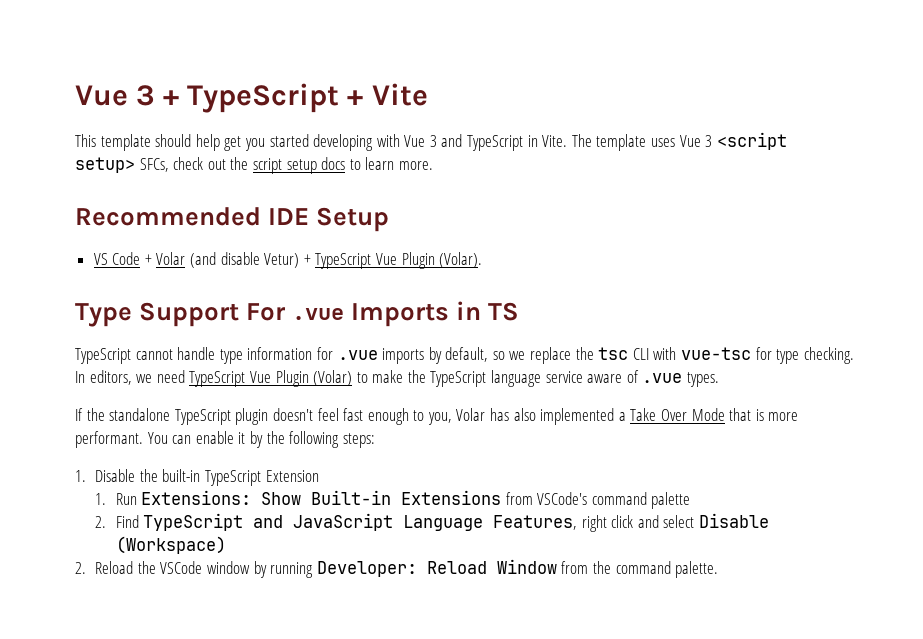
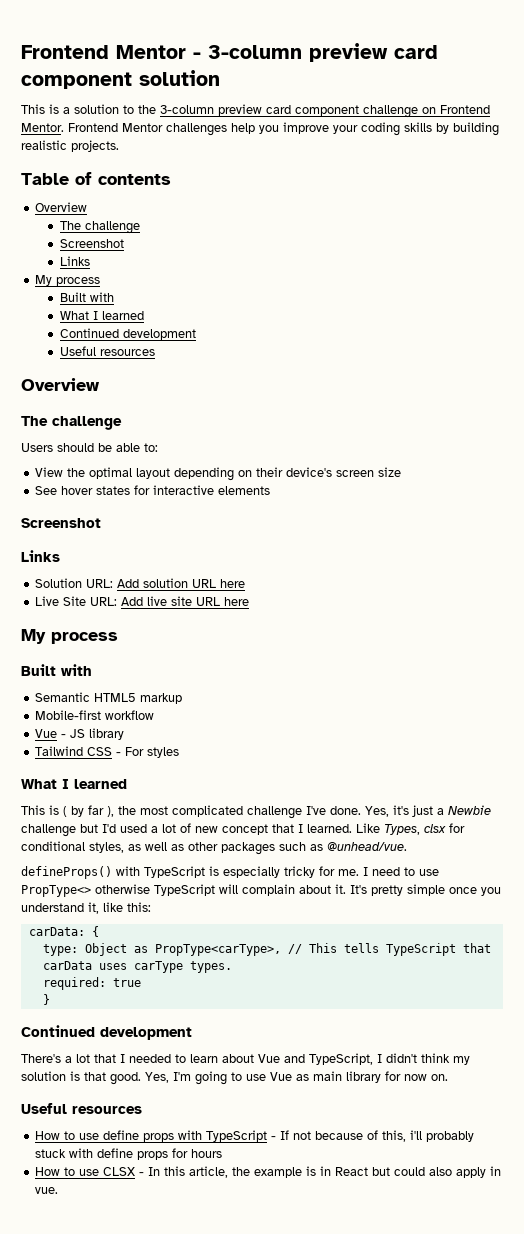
[75,83,428,113] [75,132,787,151] [75,157,433,174] [75,207,390,232] [93,252,483,269] [75,301,520,327] [75,347,854,364] [75,370,720,387] [75,408,799,425] [75,431,375,448] [75,469,319,486] [95,490,691,509] [95,513,770,532] [115,536,226,554] [75,559,719,578] Vue 3 + TypeScript + Vite // This template should help get you started developing with Vue 3 and TypeScript in Vite. The template uses Vue 3 <script setup> SFCs, check out the script setup docs to learn more. // Recommended IDE Setup // VS Code + Volar (and disable Vetur) + TypeScript Vue Plugin (Volar). // Type Support For .vue Imports in TS // TypeScript cannot handle type information for .vue imports by default, so we replace the tsc CLI with vue-tsc for type checking. In editors, we need TypeScript Vue Plugin (Volar) to make the TypeScript language service aware of .vue types. // If the standalone TypeScript plugin doesn't feel fast enough to you, Volar has also implemented a Take Over Mode that is more performant. You can enable it by the following steps: // 1. Disable the built-in TypeScript Extension // 1. Run Extensions: Show Built-in Extensions from VSCode's command palette // 2. Find TypeScript and JavaScript Language Features, right click and select Disable (Workspace) // 2. Reload the VSCode window by running Developer: Reload Window from the command palette. -> [21,43,438,62] [21,70,220,89] [21,104,490,118] [21,122,499,136] [21,140,119,152] [21,172,171,185] [35,202,88,212] [59,221,140,234] [59,239,124,248] [59,256,90,266] [35,275,101,286] [59,292,114,302] [59,311,144,320] [59,328,196,340] [59,346,155,356] [21,378,100,391] [21,416,122,430] [21,443,158,452] [35,467,402,481] [35,485,271,495] [21,518,101,528] [21,550,60,562] [35,578,246,588] [35,596,250,606] [21,629,118,644] [21,664,92,676] [35,692,183,704] [35,710,155,720] [35,728,125,740] [35,746,180,758] [21,779,127,789] [21,805,491,819] [21,823,465,837] [21,841,407,855] [21,866,439,879] [21,884,501,897] [21,902,151,914] [28,926,99,937] [42,943,491,956] [42,961,232,973] [42,977,141,990] [42,994,50,1005] [21,1025,192,1040] [21,1053,470,1065] [21,1071,448,1085] [21,1103,142,1114] [35,1130,475,1142] [35,1148,223,1160] [35,1166,502,1178] [35,1187,59,1194] Frontend Mentor - 3-column preview card component solution // This is a solution to the 3-column preview card component challenge on Frontend Mentor. Frontend Mentor challenges help you improve your coding skills by building realistic projects. // Table of contents // Overview // The challenge // Screenshot // Links // My process // Built with // What I learned // Continued development // Useful resources // Overview // The challenge // Users should be able to: // View the optimal layout depending on their device's screen size // See hover states for interactive elements // Screenshot // Links // Solution URL: Add solution URL here // Live Site URL: Add live site URL here // My process // Built with // Semantic HTML5 markup // Mobile-first workflow // Vue - JS library // Tailwind CSS - For styles // What I learned // This is ( by far ), the most complicated challenge I've done. Yes, it's just a Newbie challenge but I'd used a lot of new concept that I learned. Like Types, clsx for conditional styles, as well as other packages such as @unhead/vue. // defineProps() with TypeScript is especially tricky for me. I need to use PropType<> otherwise TypeScript will complain about it. It's pretty simple once you understand it, like this: // carData: { // type: Object as PropType<carType>, // This tells TypeScript that carData uses carType types. // required: true // } // Continued development // There's a lot that I needed to learn about Vue and TypeScript, I didn't think my solution is that good. Yes, I'm going to use Vue as main library for now on. // Useful resources // How to use define props with TypeScript - If not because of this, i'll probably stuck with define props for hours // How to use CLSX - In this article, the example is in React but could also apply in vue.

